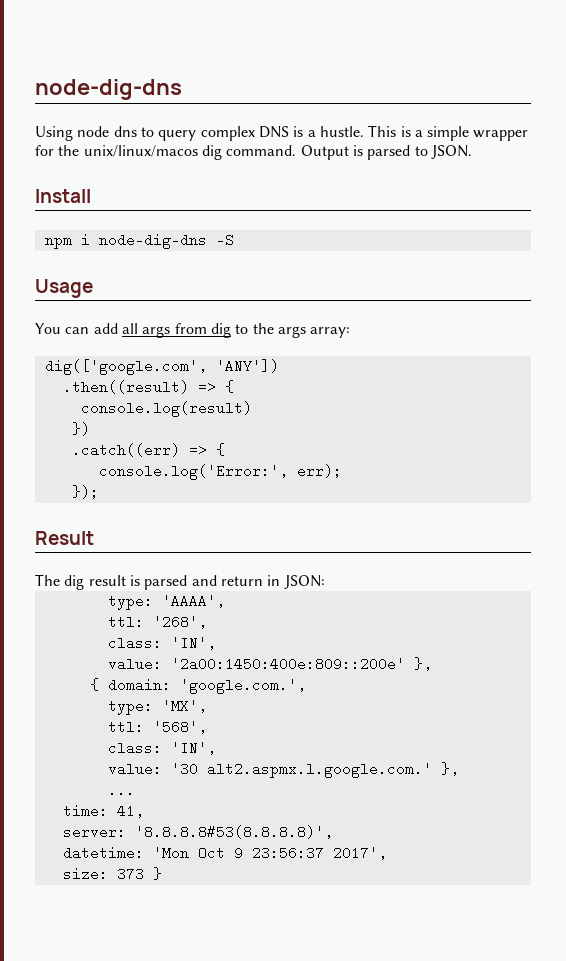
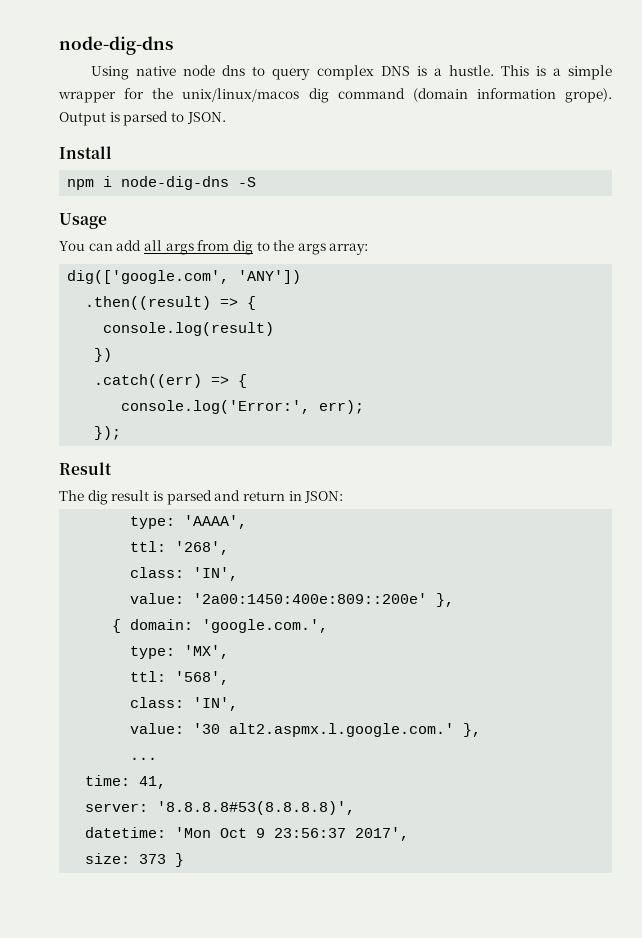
(73, 133) none -> [136,66,177,76] native
[226,145,297,156] command. -> [337,88,612,103] command (domain information grope).

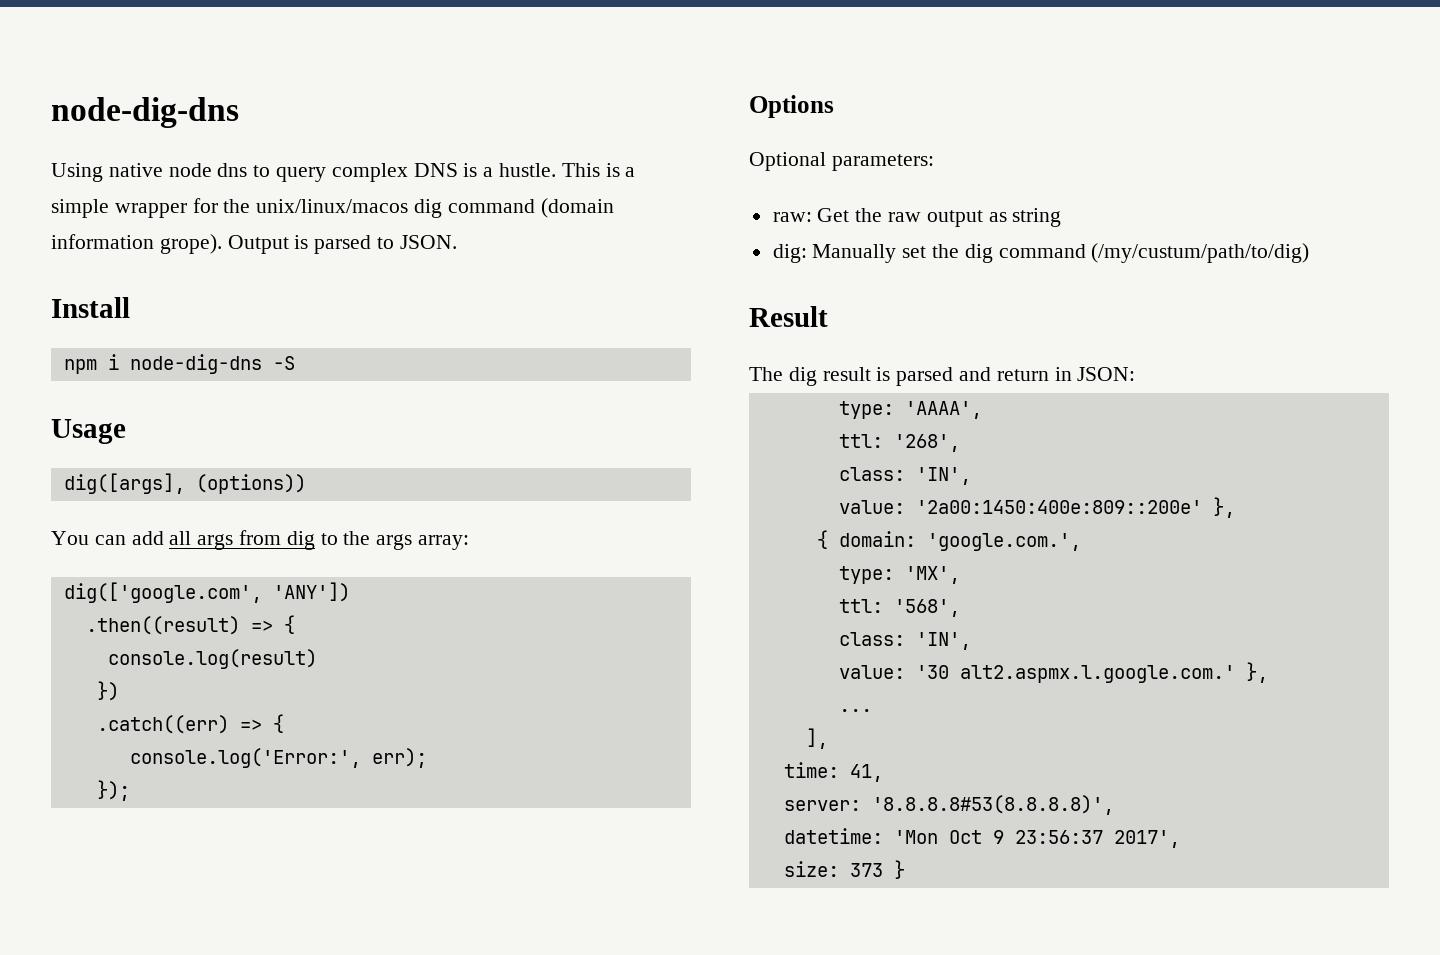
(107, 221) none -> [63,473,306,494] // dig([args], (options))
(122, 433) none -> [749,95,834,118] [749,152,934,171] [772,208,1062,227] [772,243,1310,263] // Options // Optional parameters: // raw: Get the raw output as string // dig: Manually set the dig command (/my/custum/path/to/dig)
(158, 758) none -> [805,728,828,749] // ],

